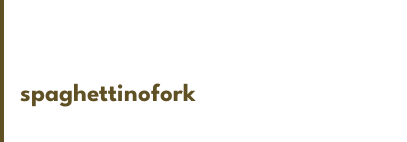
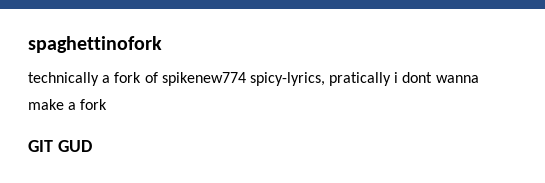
(196, 95) none -> [28,72,479,86] [28,99,108,110] [28,140,92,152] // technically a fork of spikenew774 spicy-lyrics, pratically i dont wanna make a fork // GIT GUD

